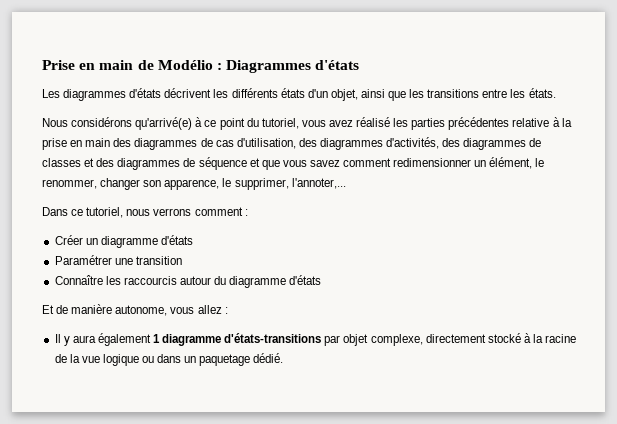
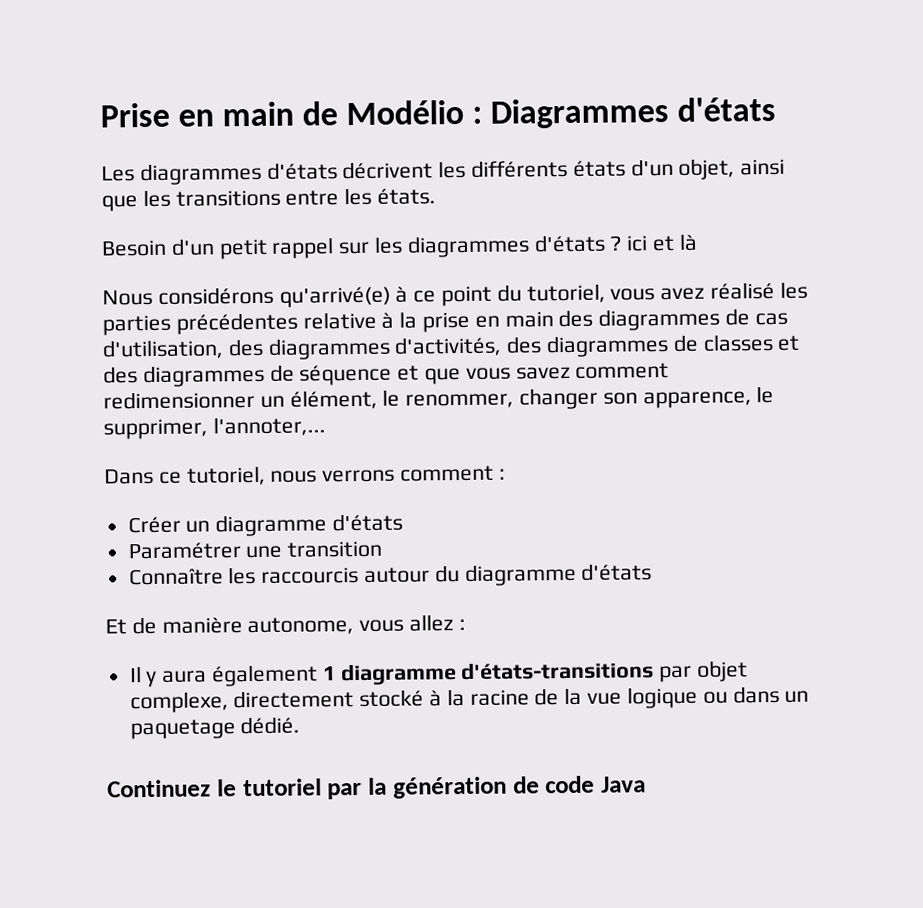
(556, 93) none -> [101,233,698,260] // Besoin d'un petit rappel sur les diagrammes d'états ? ici et là
(284, 358) none -> [107,775,646,800] // Continuez le tutoriel par la génération de code Java

